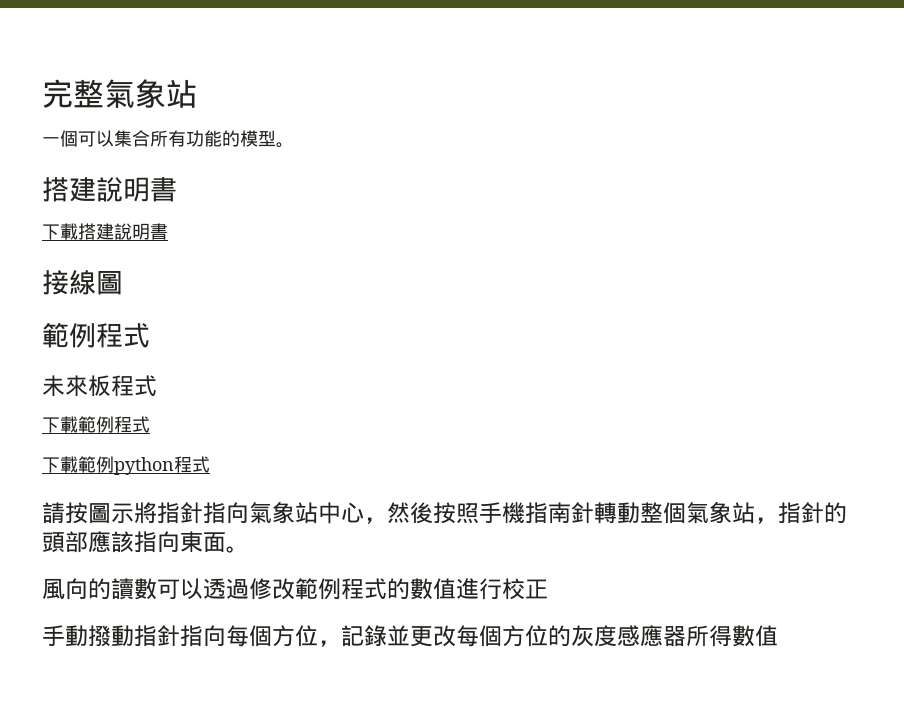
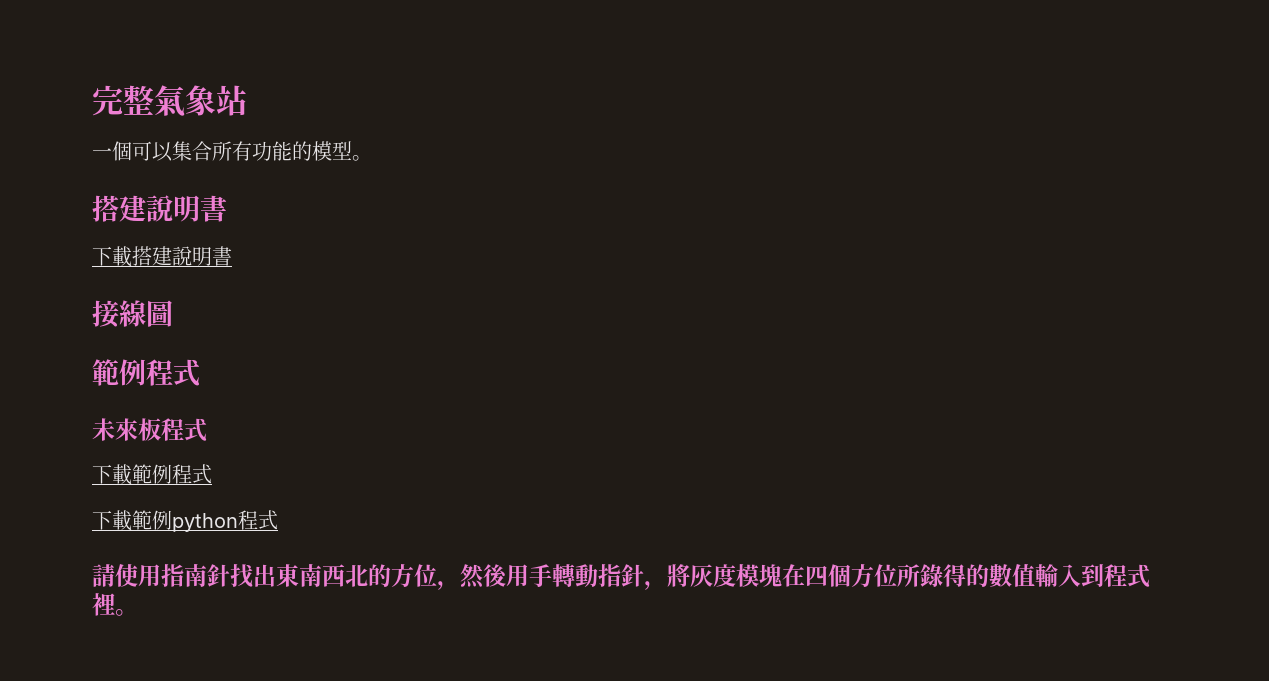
[65,501,847,524] [42,531,249,553] [42,578,548,600] [42,625,778,647] 按圖示將指針指向氣象站中心，然後按照手機指南針轉動整個氣象站，指針的頭部應該指向東面。 // 風向的讀數可以透過修改範例程式的數值進行校正 // 手動撥動指針指向每個方位，記錄並更改每個方位的灰度感應器所得數值 -> [115,564,1150,590] [92,593,138,616] 使用指南針找出東南西北的方位，然後用手轉動指針，將灰度模塊在四個方位所錄得的數值輸入到程式裡。

